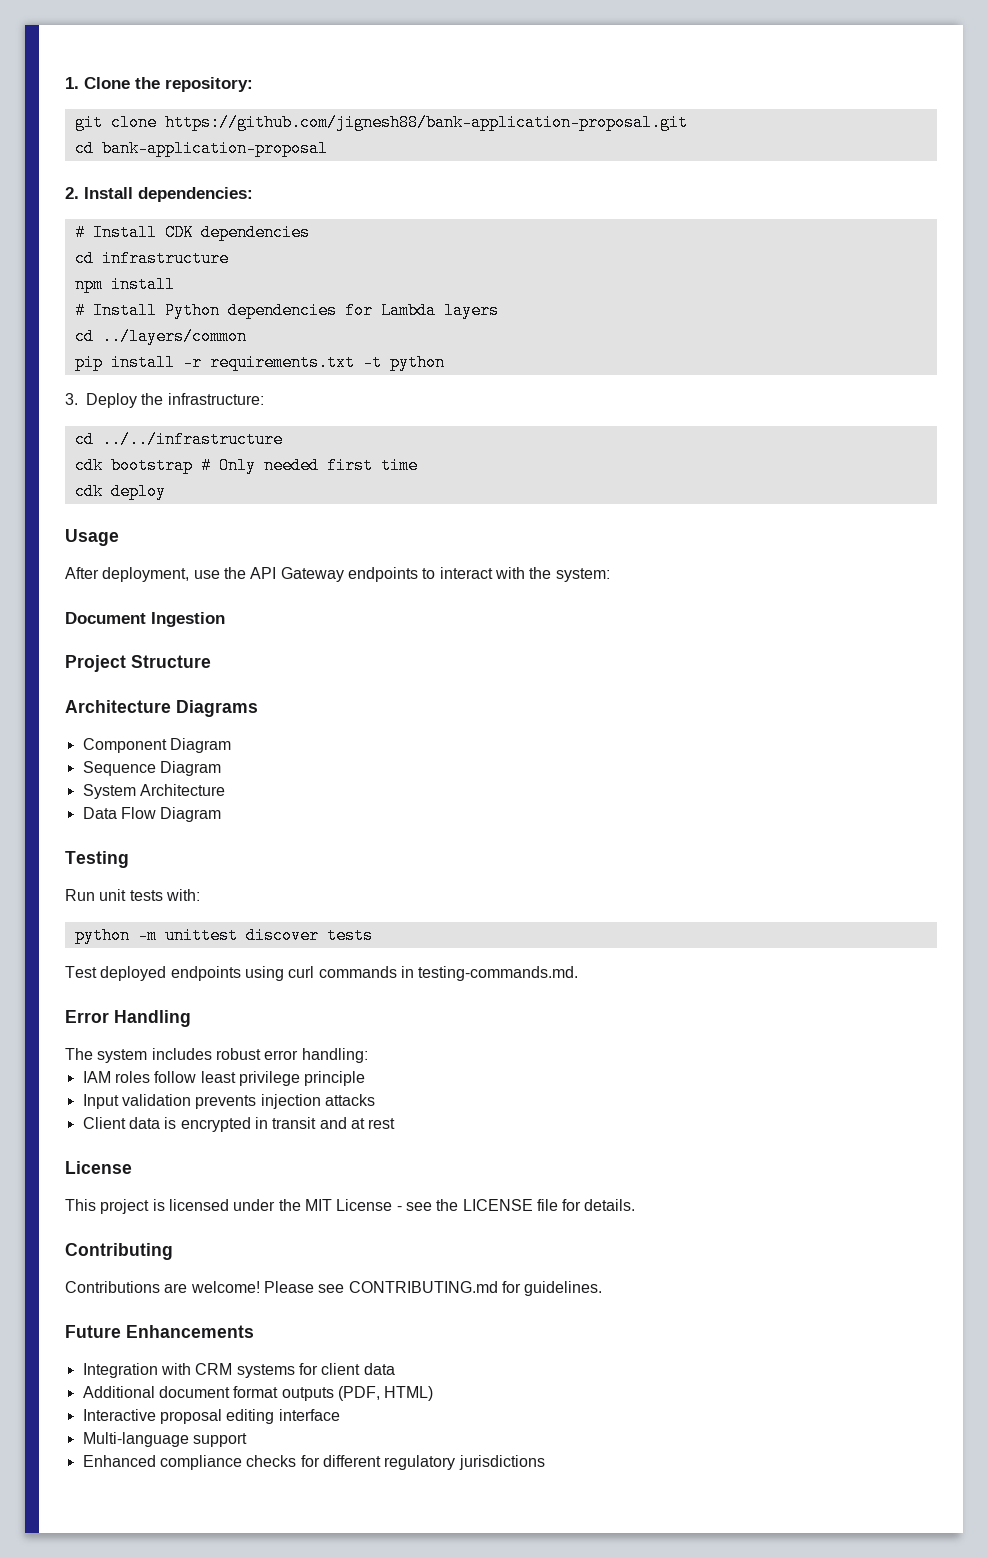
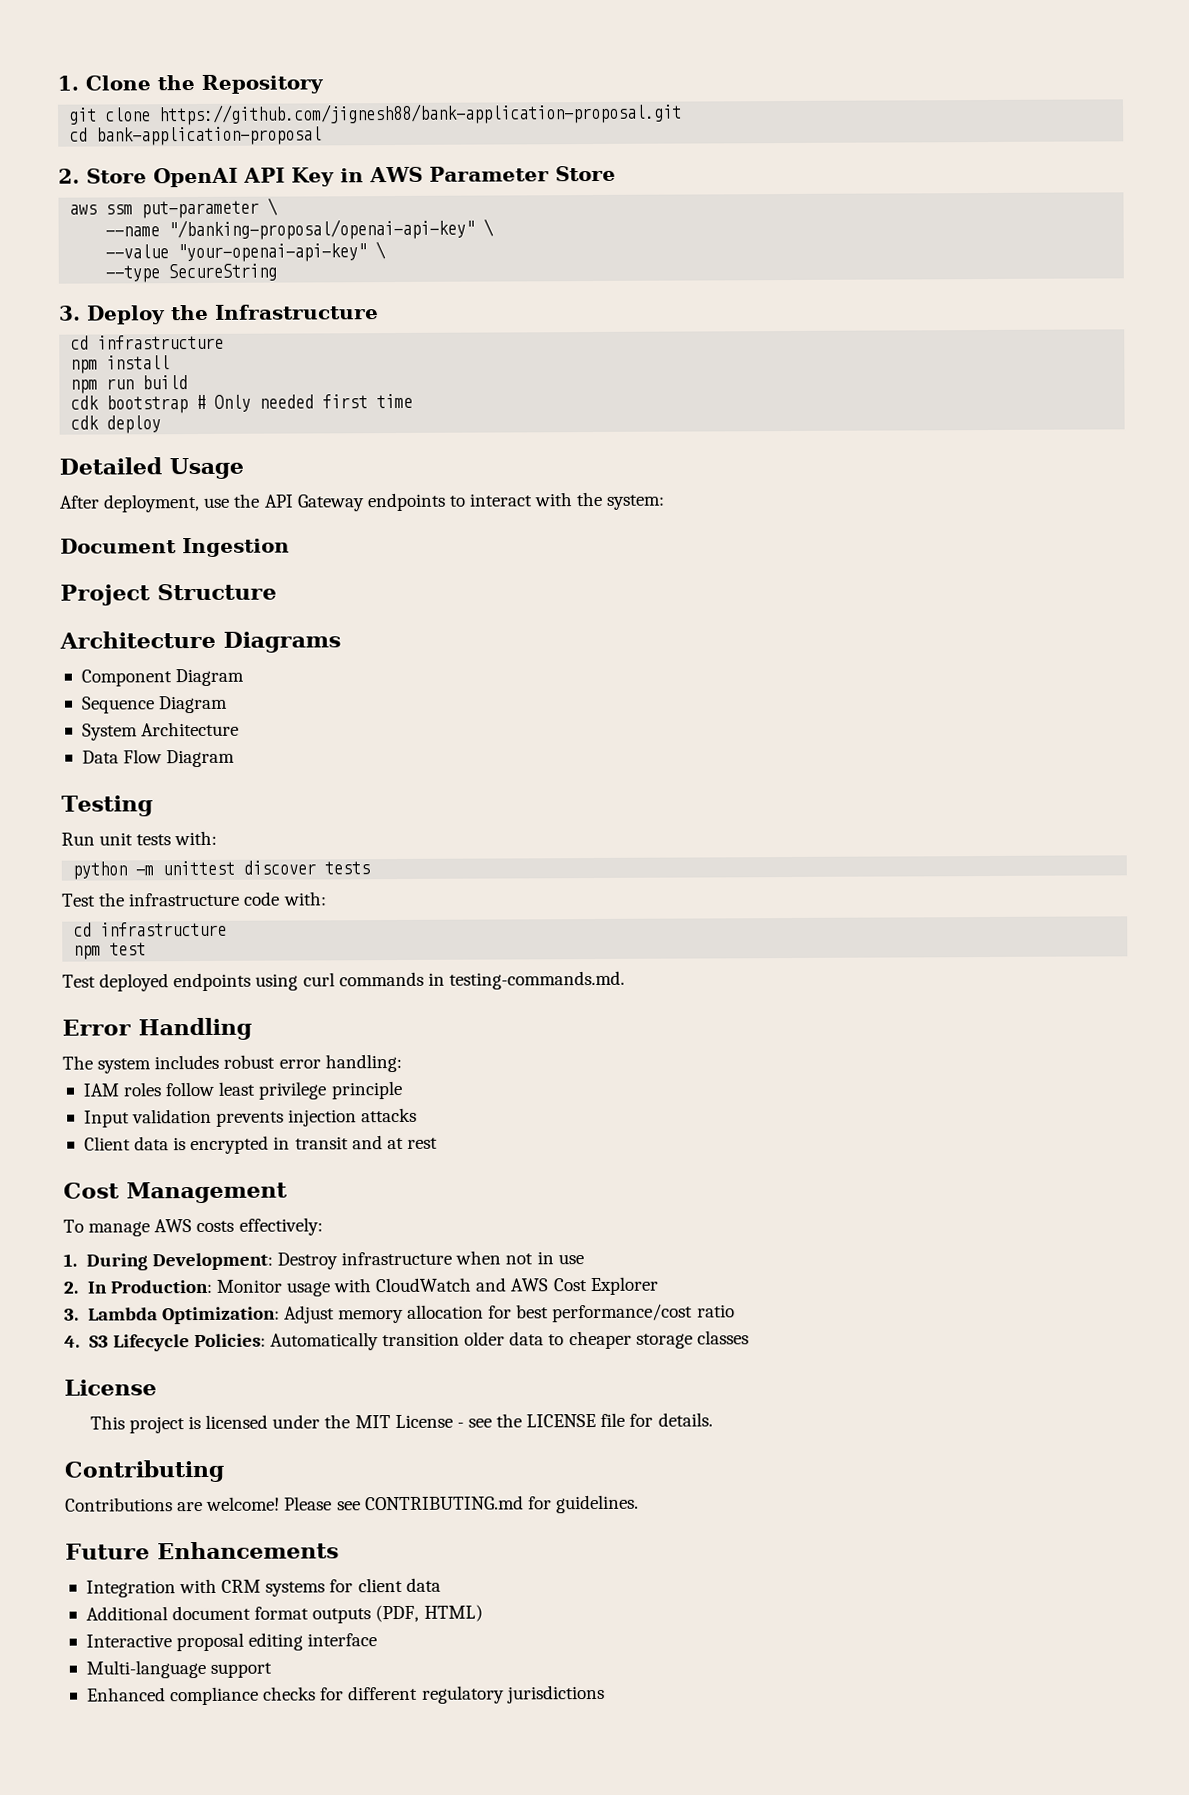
[165,77,253,92] repository: -> [201,74,324,94] Repository
[84,187,253,202] [74,224,310,241] [74,250,229,267] [74,276,175,293] [74,302,499,319] [74,328,247,345] [74,354,445,371] [65,393,264,408] [74,431,283,448] Install dependencies: // # Install CDK dependencies // cd infrastructure // npm install // # Install Python dependencies for Lambda layers // cd ../layers/common // pip install -r requirements.txt -t python // 3. Deploy the infrastructure: // cd ../../infrastructure -> [86,165,616,188] [69,197,279,219] [105,218,495,241] [105,241,387,263] [105,263,278,283] [58,304,379,325] [70,334,225,350] [70,355,171,374] [70,375,189,394] Store OpenAI API Key in AWS Parameter Store // aws ssm put-parameter \ // --name "/banking-proposal/openai-api-key" \ // --value "your-openai-api-key" \ // --type SecureString // 3. Deploy the Infrastructure // cd infrastructure // npm install // npm run build
(166, 491) none -> [59,457,162,475] Detailed
(373, 935) none -> [61,891,327,907] [73,921,228,937] [73,942,147,960] // Test the infrastructure code with: // cd infrastructure // npm test
(396, 1123) none -> [63,1181,288,1204] [63,1217,323,1237] [63,1250,584,1271] [63,1276,659,1297] [64,1303,735,1325] [64,1330,749,1352] // Cost Management // To manage AWS costs effectively: // 1. During Development: Destroy infrastructure when not in use // 2. In Production: Monitor usage with CloudWatch and AWS Cost Explorer // 3. Lambda Optimization: Adjust memory allocation for best performance/cost ratio // 4. S3 Lifecycle Policies: Automatically transition older data to cheaper storage classes

